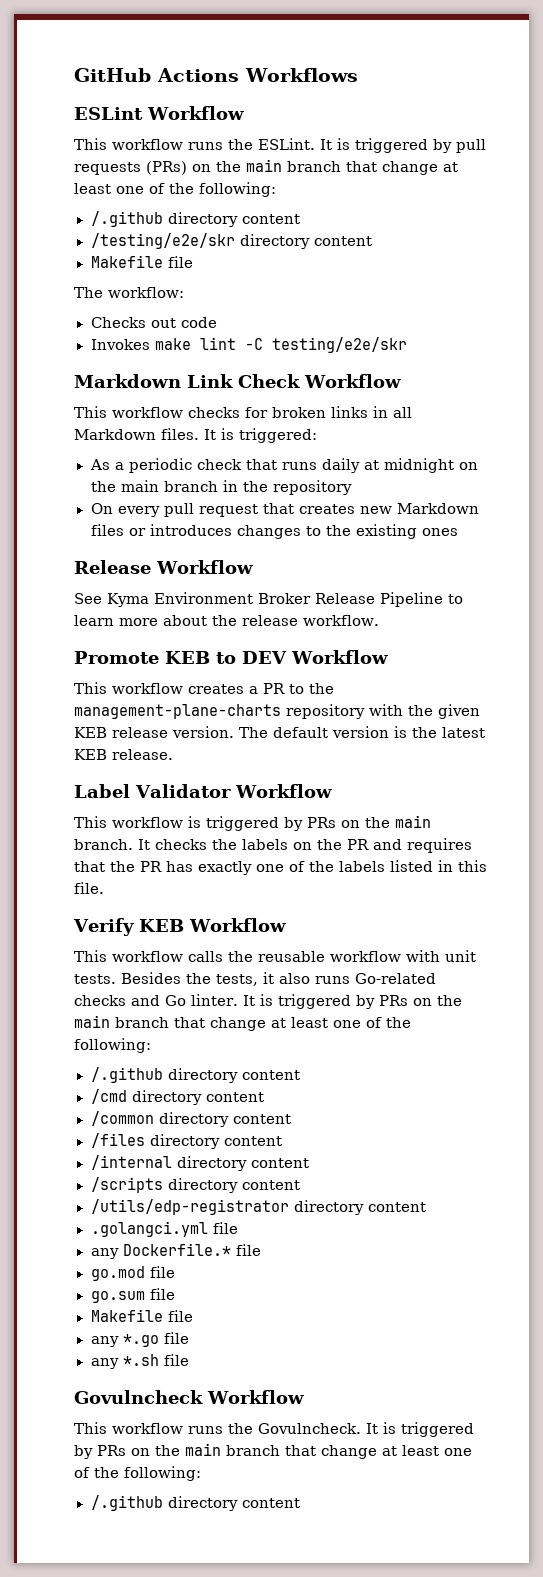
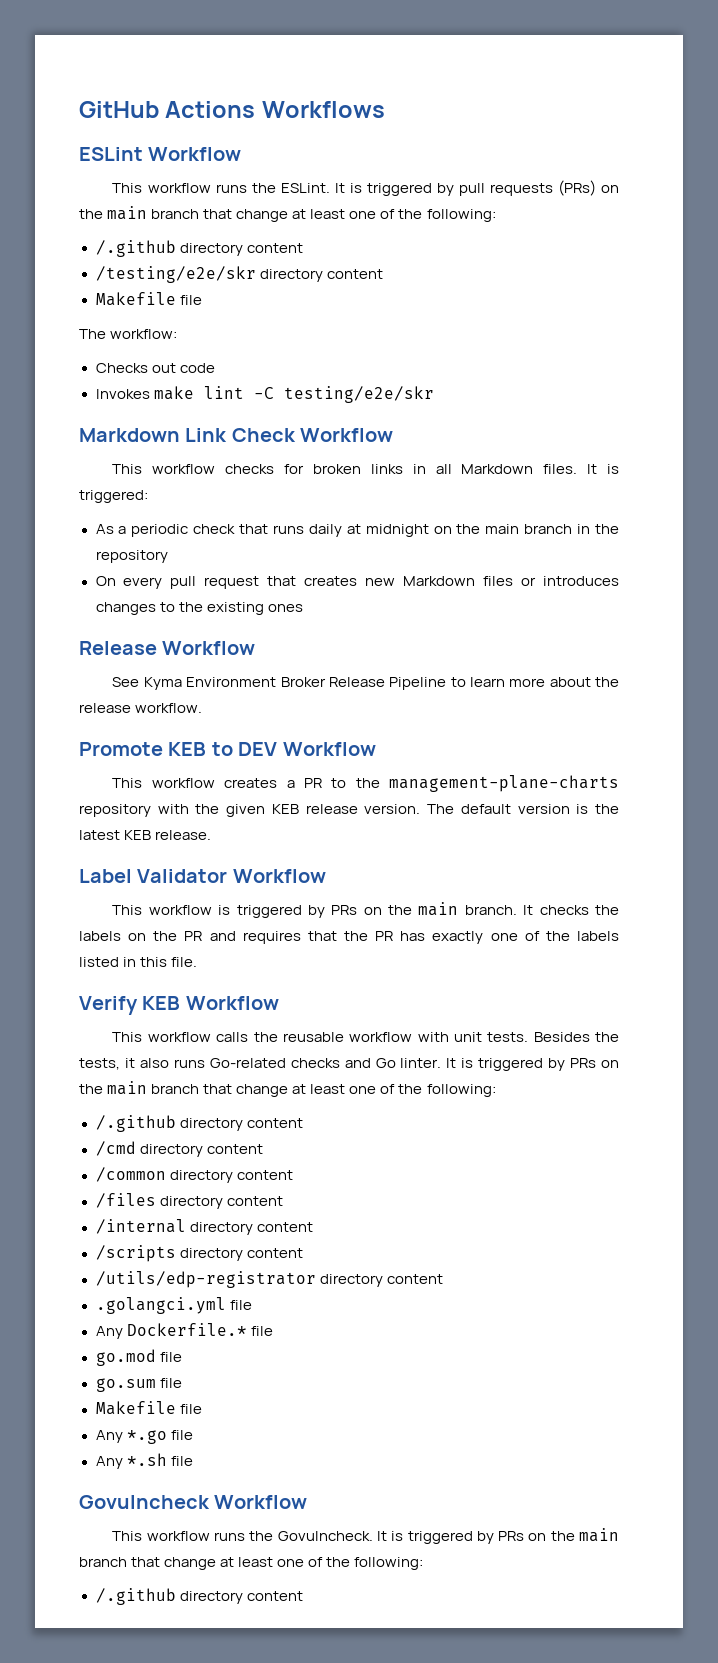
[90,1248,119,1259] any -> [95,1326,123,1339] Any
[90,1336,119,1347] any -> [95,1430,123,1443] Any
[90,1358,119,1369] any -> [95,1456,123,1469] Any

